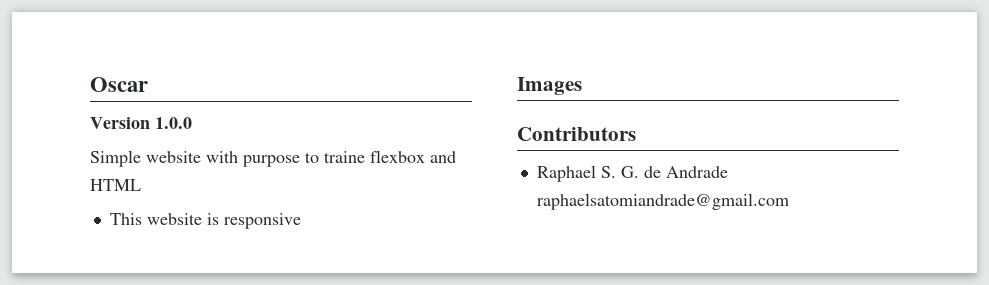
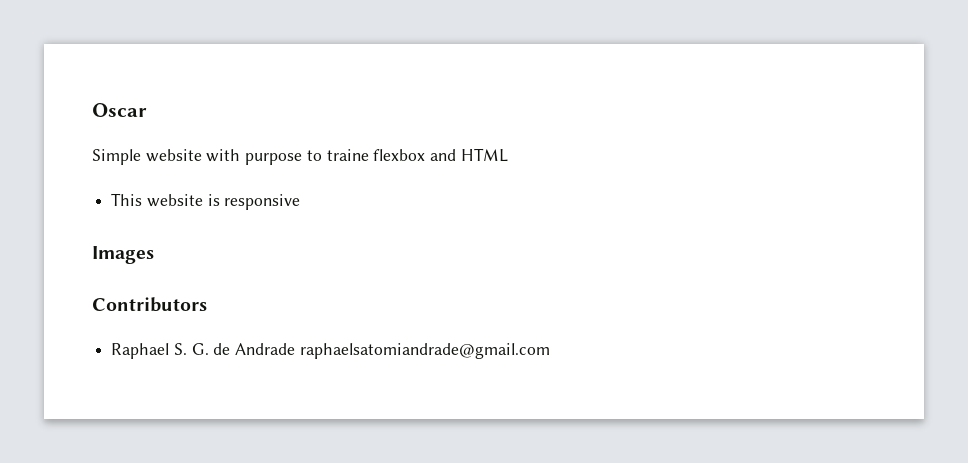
[90,117,192,129] // Version 1.0.0 -> (147, 110) none

